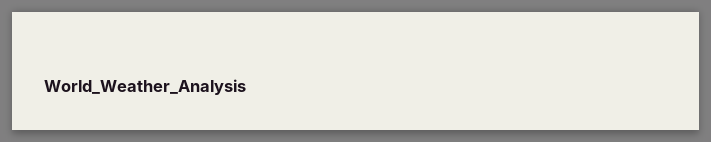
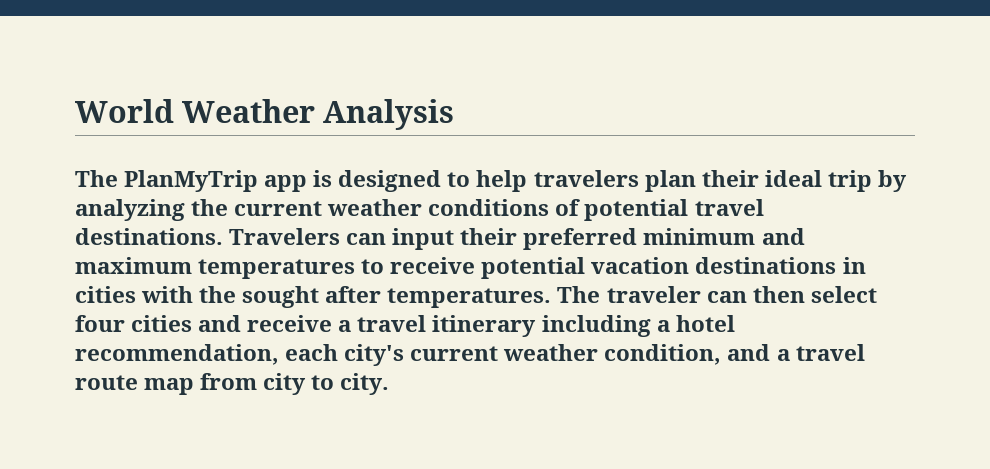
[44,79,246,95] World_Weather_Analysis -> [75,99,455,130] [75,170,907,192] [75,199,764,221] [75,228,805,250] [75,257,866,279] [75,286,877,308] [75,315,735,337] [75,344,865,366] [75,373,390,395] World Weather Analysis // The PlanMyTrip app is designed to help travelers plan their ideal trip by analyzing the current weather conditions of potential travel destinations. Travelers can input their preferred minimum and maximum temperatures to receive potential vacation destinations in cities with the sought after temperatures. The traveler can then select four cities and receive a travel itinerary including a hotel recommendation, each city's current weather condition, and a travel route map from city to city.

